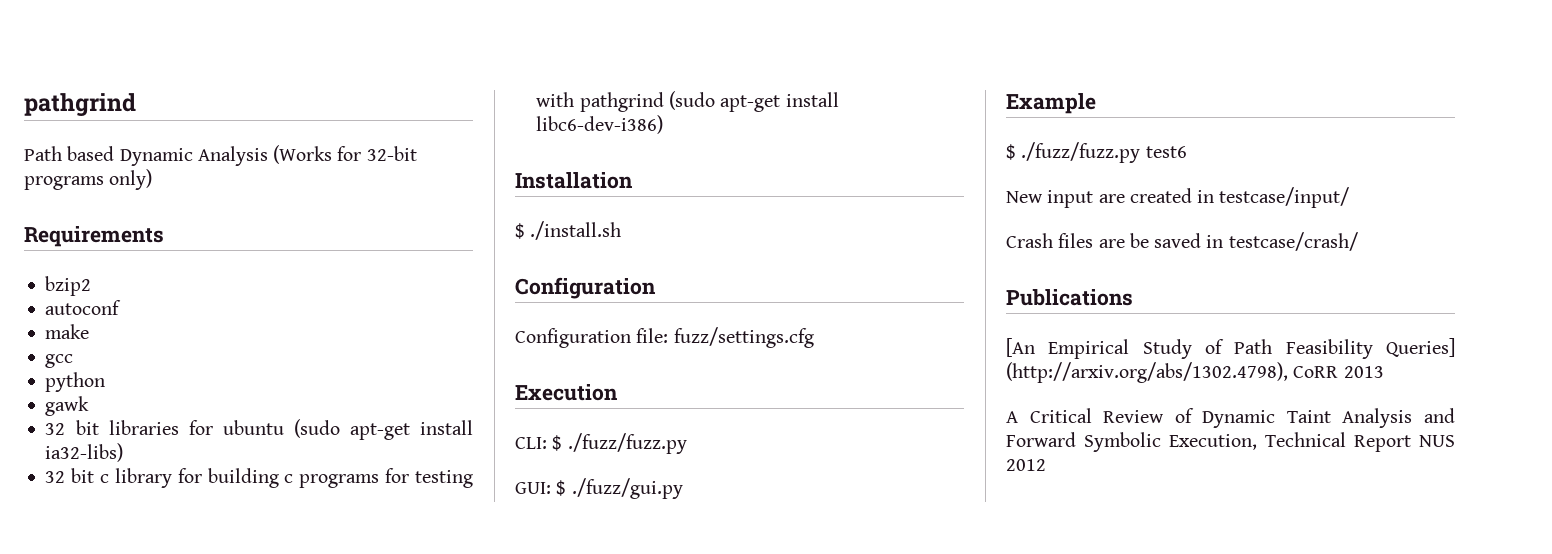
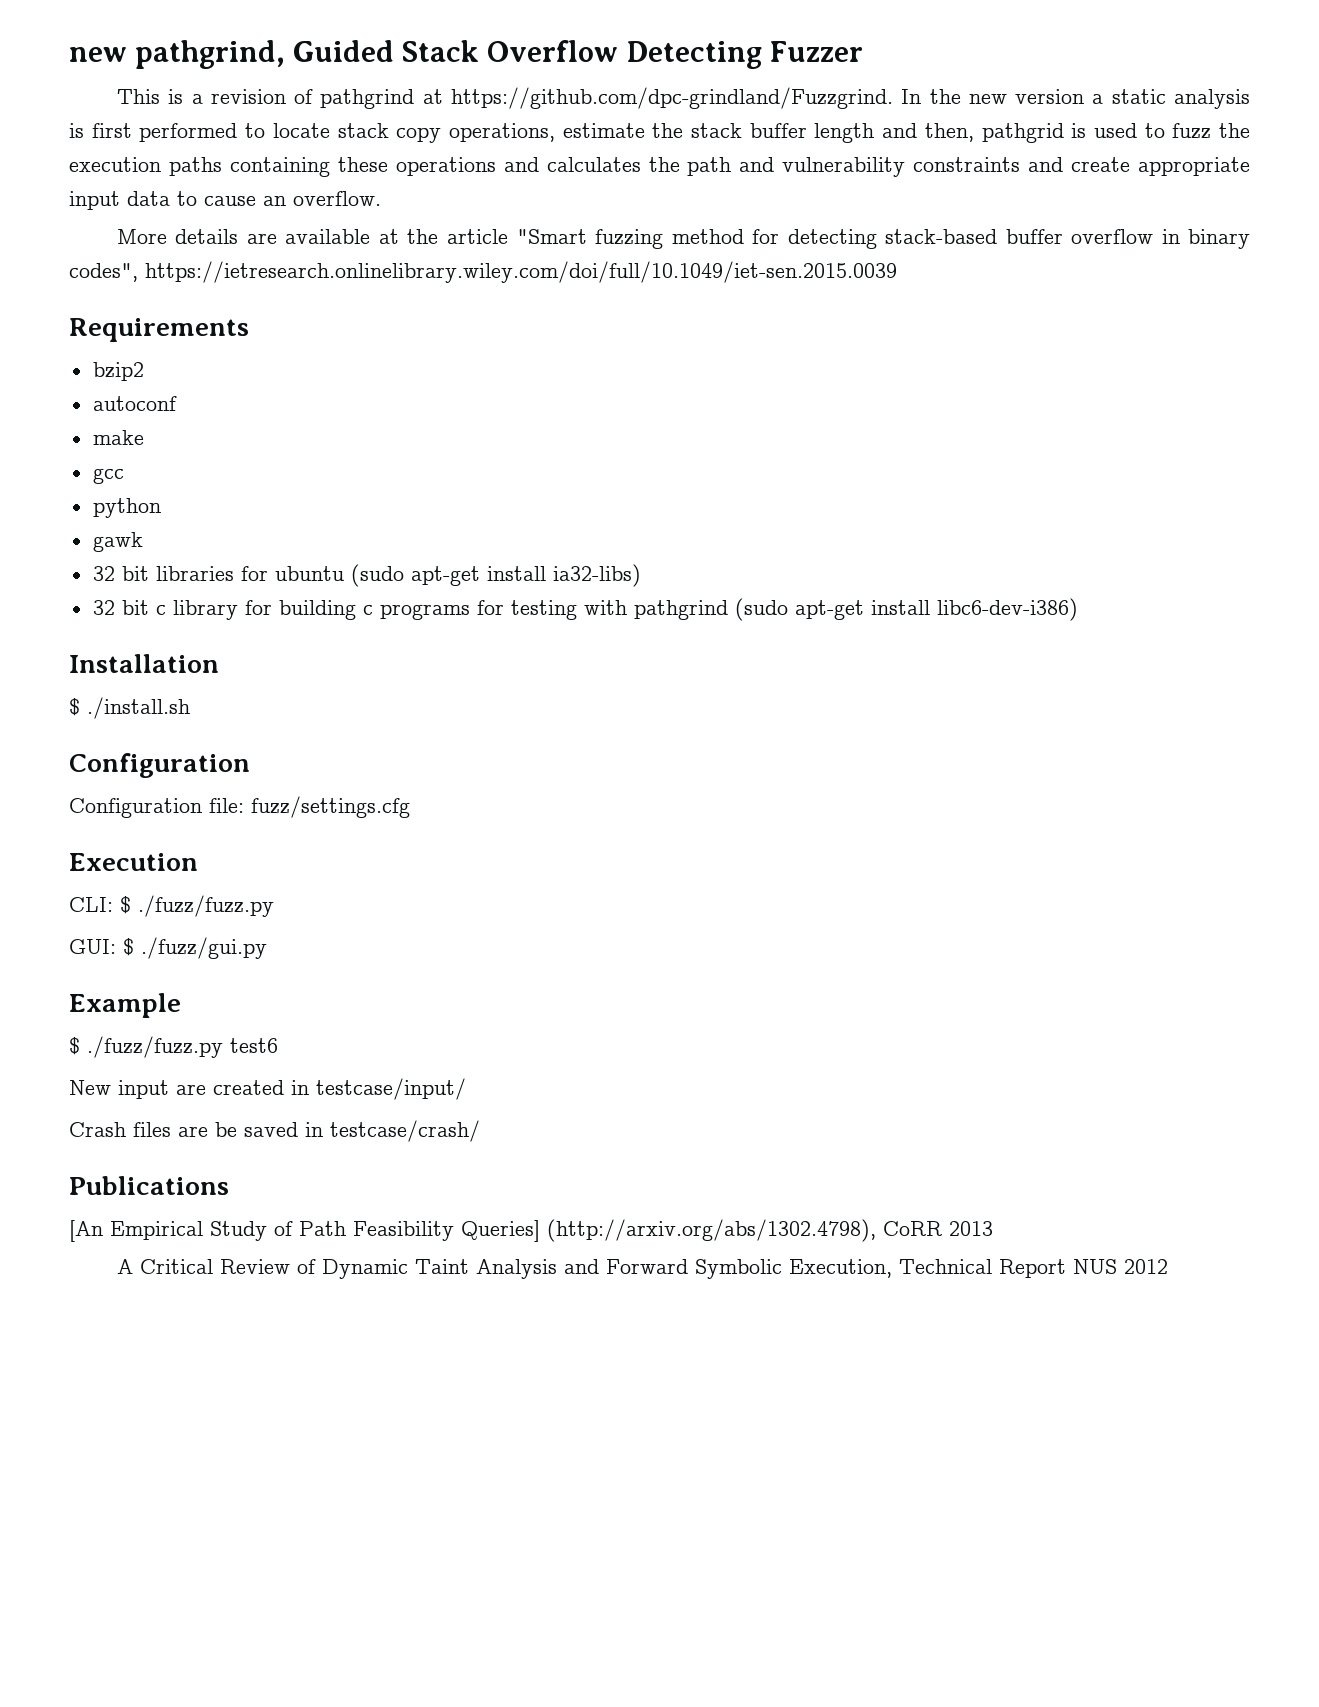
[24,93,136,117] [24,145,417,166] [24,169,153,190] pathgrind // Path based Dynamic Analysis (Works for 32-bit programs only) -> [69,40,863,69] [116,87,1250,109] [69,123,1251,143] [69,157,1251,177] [69,191,381,210] [116,229,1250,249] [69,261,897,283] new pathgrind, Guided Stack Overflow Detecting Fuzzer // This is a revision of pathgrind at https://github.com/dpc-grindland/Fuzzgrind. In the new version a static analysis is first performed to locate stack copy operations, estimate the stack buffer length and then, pathgrid is used to fuzz the execution paths containing these operations and calculates the path and vulnerability constraints and create appropriate input data to cause an overflow. // More details are available at the article "Smart fuzzing method for detecting stack-based buffer overflow in binary codes", https://ietresearch.onlinelibrary.wiley.com/doi/full/10.1049/iet-sen.2015.0039

